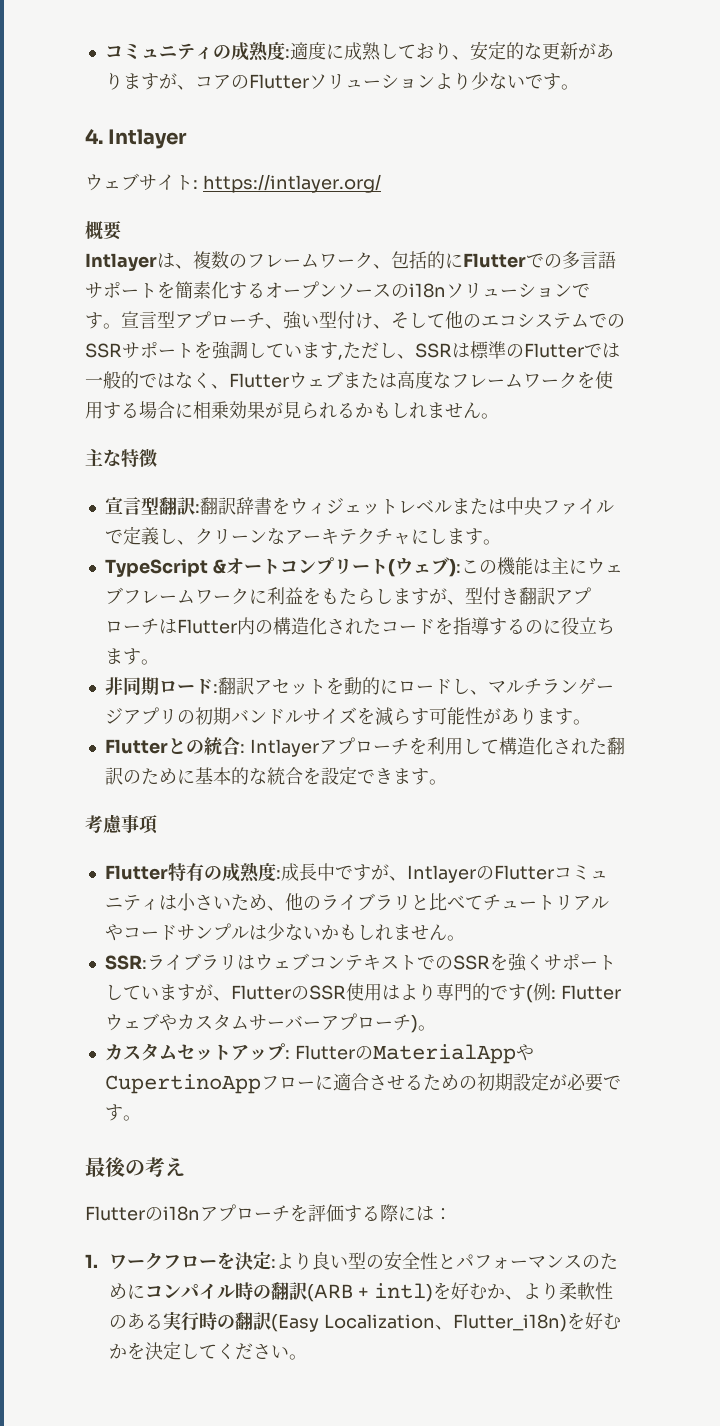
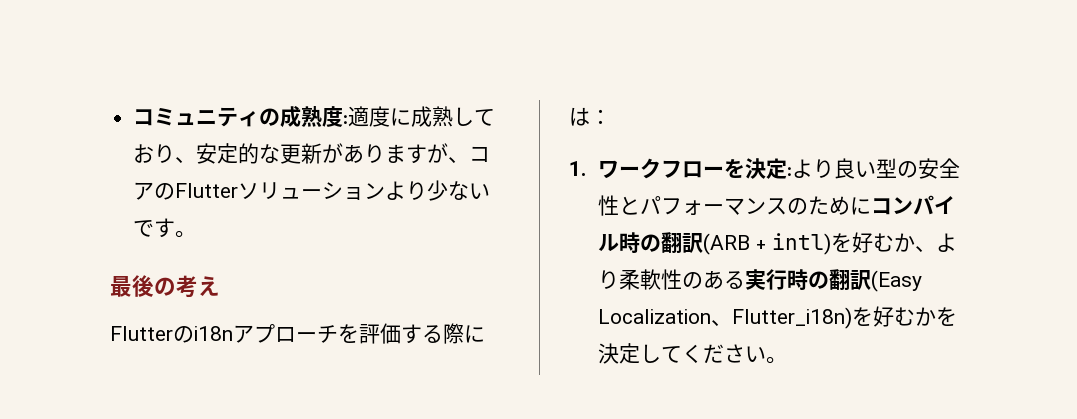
[85,128,188,149] [85,173,381,193] [85,221,122,240] [85,251,616,271] [85,281,590,299] [85,311,625,330] [85,341,620,360] [85,371,613,389] [85,401,499,419] [85,448,157,467] [104,497,614,516] [104,526,501,545] [104,557,623,577] [104,587,591,605] [104,617,615,635] [104,648,159,665] [104,677,614,695] [104,707,591,726] [104,737,625,757] [104,766,447,785] [85,814,158,834] [104,862,608,883] [104,893,609,911] [104,923,465,941] [104,953,616,972] [104,983,621,1003] [104,1013,436,1033] [104,1043,534,1064] [104,1072,621,1094] [104,1104,141,1121] // 4. Intlayer // ウェブサイト: https://intlayer.org/ // 概要 // Intlayerは、複数のフレームワーク、包括的にFlutterでの多言語サポートを簡素化するオープンソースのi18nソリューションです。宣言型アプローチ、強い型付け、そして他のエコシステムでのSSRサポートを強調しています,ただし、SSRは標準のFlutterでは一般的ではなく、Flutterウェブまたは高度なフレームワークを使用する場合に相乗効果が見られるかもしれません。 // 主な特徴 // 宣言型翻訳:翻訳辞書をウィジェットレベルまたは中央ファイルで定義し、クリーンなアーキテクチャにします。 // TypeScript &オートコンプリート(ウェブ):この機能は主にウェブフレームワークに利益をもたらしますが、型付き翻訳アプローチはFlutter内の構造化されたコードを指導するのに役立ちます。 // 非同期ロード:翻訳アセットを動的にロードし、マルチランゲージアプリの初期バンドルサイズを減らす可能性があります。 // Flutterとの統合: Intlayerアプローチを利用して構造化された翻訳のために基本的な統合を設定できます。 // 考慮事項 // Flutter特有の成熟度:成長中ですが、IntlayerのFlutterコミュニティは小さいため、他のライブラリと比べてチュートリアルやコードサンプルは少ないかもしれません。 // SSR:ライブラリはウェブコンテキストでのSSRを強くサポートしていますが、FlutterのSSR使用はより専門的です(例: Flutterウェブやカスタムサーバーアプローチ)。 // カスタムセットアップ: FlutterのMaterialAppやCupertinoAppフローに適合させるための初期設定が必要です。 -> (197, 234) none

